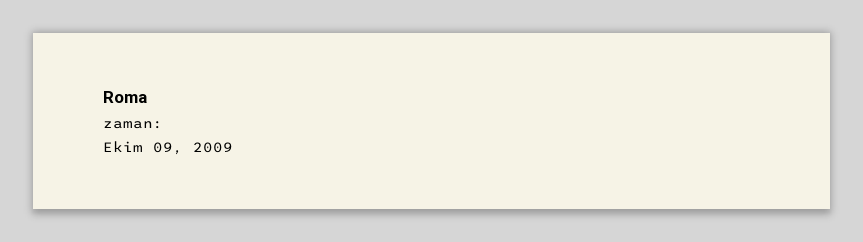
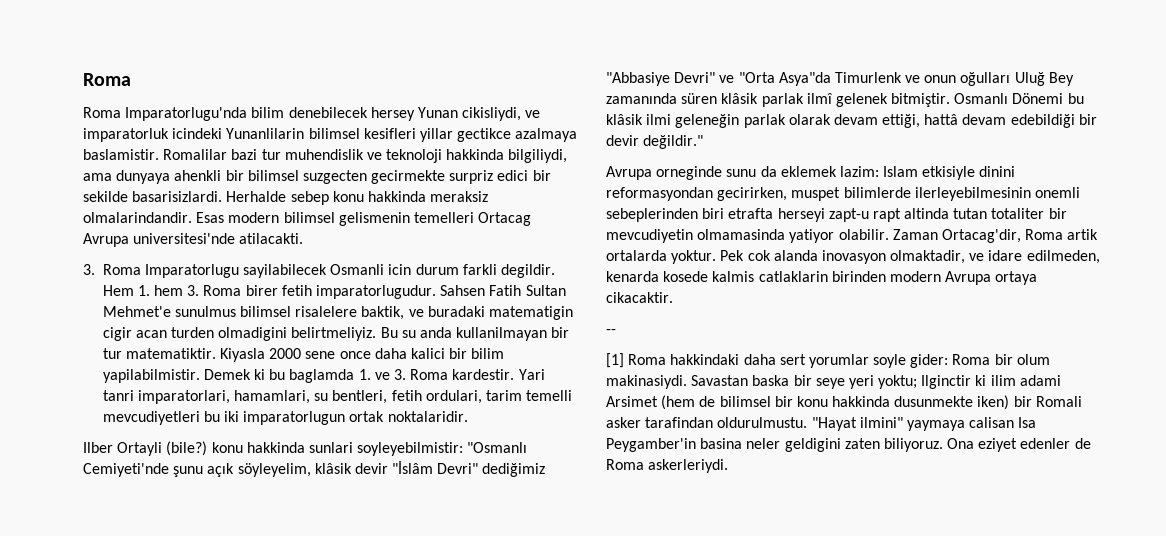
[103,121,163,129] [103,141,233,155] zaman: // Ekim 09, 2009 -> [83,107,541,121] [83,128,578,142] [83,149,568,163] [83,170,551,184] [83,191,489,205] [83,212,532,226] [83,233,304,247] [83,264,556,278] [102,285,566,299] [102,306,574,320] [102,327,570,341] [102,348,505,362] [102,369,545,383] [102,390,573,404] [102,411,468,425] [83,441,528,456] [83,461,546,477] [606,72,1074,86] [606,93,1084,107] [606,114,1097,128] [606,135,704,149] [606,166,1016,180] [606,187,1080,201] [606,208,1067,222] [606,229,1099,243] [606,250,1100,264] [606,271,1038,285] [606,292,673,303] [606,329,616,334] [606,353,1050,368] [606,375,1061,389] [606,395,1082,410] [606,417,1037,431] [606,438,1091,452] [606,459,729,473] Roma Imparatorlugu'nda bilim denebilecek hersey Yunan cikisliydi, ve imparatorluk icindeki Yunanlilarin bilimsel kesifleri yillar gectikce azalmaya baslamistir. Romalilar bazi tur muhendislik ve teknoloji hakkinda bilgiliydi, ama dunyaya ahenkli bir bilimsel suzgecten gecirmekte surpriz edici bir sekilde basarisizlardi. Herhalde sebep konu hakkinda meraksiz olmalarindandir. Esas modern bilimsel gelismenin temelleri Ortacag Avrupa universitesi'nde atilacakti. // 3. Roma Imparatorlugu sayilabilecek Osmanli icin durum farkli degildir. Hem 1. hem 3. Roma birer fetih imparatorlugudur. Sahsen Fatih Sultan Mehmet'e sunulmus bilimsel risalelere baktik, ve buradaki matematigin cigir acan turden olmadigini belirtmeliyiz. Bu su anda kullanilmayan bir tur matematiktir. Kiyasla 2000 sene once daha kalici bir bilim yapilabilmistir. Demek ki bu baglamda 1. ve 3. Roma kardestir. Yari tanri imparatorlari, hamamlari, su bentleri, fetih ordulari, tarim temelli mevcudiyetleri bu iki imparatorlugun ortak noktalaridir. // Ilber Ortayli (bile?) konu hakkinda sunlari soyleyebilmistir: "Osmanlı Cemiyeti'nde şunu açık söyleyelim, klâsik devir "İslâm Devri" dediğimiz "Abbasiye Devri" ve "Orta Asya"da Timurlenk ve onun oğulları Uluğ Bey zamanında süren klâsik parlak ilmî gelenek bitmiştir. Osmanlı Dönemi bu klâsik ilmi geleneğin parlak olarak devam ettiği, hattâ devam edebildiği bir devir değildir." // Avrupa orneginde sunu da eklemek lazim: Islam etkisiyle dinini reformasyondan gecirirken, muspet bilimlerde ilerleyebilmesinin onemli sebeplerinden biri etrafta herseyi zapt-u rapt altinda tutan totaliter bir mevcudiyetin olmamasinda yatiyor olabilir. Zaman Ortacag'dir, Roma artik ortalarda yoktur. Pek cok alanda inovasyon olmaktadir, ve idare edilmeden, kenarda kosede kalmis catlaklarin birinden modern Avrupa ortaya cikacaktir. // -- // [1] Roma hakkindaki daha sert yorumlar soyle gider: Roma bir olum makinasiydi. Savastan baska bir seye yeri yoktu; Ilginctir ki ilim adami Arsimet (hem de bilimsel bir konu hakkinda dusunmekte iken) bir Romali asker tarafindan oldurulmustu. "Hayat ilmini" yaymaya calisan Isa Peygamber'in basina neler geldigini zaten biliyoruz. Ona eziyet edenler de Roma askerleriydi.

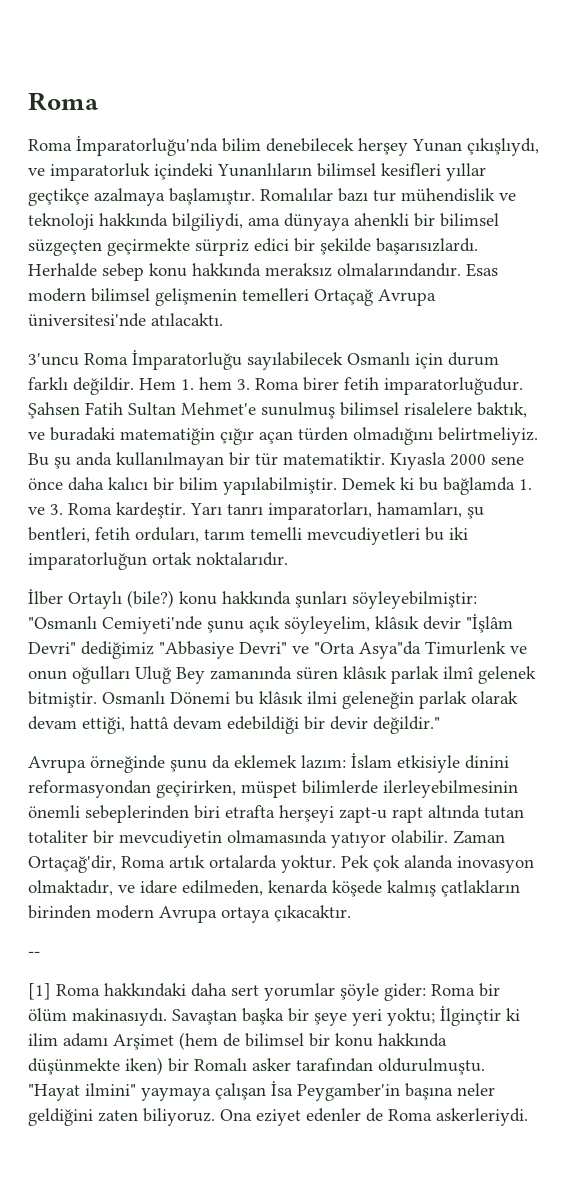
[125,107,248,121] Imparatorlugu'nda -> [76,136,218,156] İmparatorluğu'nda
[370,107,541,121] [83,128,578,142] [83,149,364,160] hersey Yunan cikisliydi, ve imparatorluk icindeki Yunanlilarin bilimsel kesifleri yillar gectikce azalmaya baslamistir. Romalilar bazi tur muhendislik -> [358,138,539,156] [28,163,486,181] [28,188,495,206] herşey Yunan çıkışlıydı, ve imparatorluk içindeki Yunanlıların bilimsel kesifleri yıllar geçtikçe azalmaya başlamıştır. Romalılar bazı tur mühendislik
[446,149,505,160] hakkinda -> [99,213,168,227] hakkında
[116,170,171,184] dunyaya -> [284,213,350,231] dünyaya
[302,170,551,184] [83,191,489,205] [83,212,532,226] [83,233,304,247] [83,264,556,278] suzgecten gecirmekte surpriz edici bir sekilde basarisizlardi. Herhalde sebep konu hakkinda meraksiz olmalarindandir. Esas modern bilimsel gelismenin temelleri Ortacag Avrupa universitesi'nde atilacakti. // 3. Roma Imparatorlugu sayilabilecek Osmanli icin durum farkli degildir. -> [28,238,478,256] [28,263,498,281] [28,288,436,306] [28,313,223,327] [28,350,499,370] [28,377,134,395] süzgeçten geçirmekte sürpriz edici bir şekilde başarısızlardı. Herhalde sebep konu hakkında meraksız olmalarındandır. Esas modern bilimsel gelişmenin temelleri Ortaçağ Avrupa üniversitesi'nde atılacaktı. // 3'uncu Roma İmparatorluğu sayılabilecek Osmanlı için durum farklı değildir.
[316,285,486,299] imparatorlugudur. Sahsen -> [384,377,523,395] [28,402,80,419] imparatorluğudur. Şahsen
[174,306,236,317] sunulmus -> [261,402,335,419] sunulmuş
[361,306,405,320] baktik, -> [477,402,527,418] baktık,
[489,306,574,320] [102,327,570,341] [102,348,446,362] matematigin cigir acan turden olmadigini belirtmeliyiz. Bu su anda kullanilmayan bir tur matematiktir. Kiyasla 2000 sene once daha kalici -> [120,427,538,445] [28,452,524,470] [28,477,148,491] matematiğin çığır açan türden olmadığını belirtmeliyiz. Bu şu anda kullanılmayan bir tür matematiktir. Kıyasla 2000 sene önce daha kalıcı
[102,369,200,383] yapilabilmistir. -> [223,477,337,495] yapılabilmiştir.
[289,369,355,383] baglamda -> [443,477,515,495] bağlamda
[452,369,545,380] [102,390,573,404] [102,411,468,425] [83,441,464,456] kardestir. Yari tanri imparatorlari, hamamlari, su bentleri, fetih ordulari, tarim temelli mevcudiyetleri bu iki imparatorlugun ortak noktalaridir. // Ilber Ortayli (bile?) konu hakkinda sunlari soyleyebilmistir: -> [116,502,484,520] [28,527,468,545] [28,552,288,570] [28,589,477,609] kardeştir. Yarı tanrı imparatorları, hamamları, şu bentleri, fetih orduları, tarım temelli mevcudiyetleri bu iki imparatorluğun ortak noktalarıdır. // İlber Ortaylı (bile?) konu hakkında şunları söyleyebilmiştir:
[314,461,434,474] klâsik devir "İslâm -> [375,614,513,633] klâsık devir "İşlâm
[721,93,759,104] klâsik -> [343,666,387,679] klâsık
[606,114,643,125] klâsik -> [259,691,303,704] klâsık
[656,166,919,180] orneginde sunu da eklemek lazim: Islam -> [90,753,392,773] örneğinde şunu da eklemek lazım: İslam
[717,187,841,201] gecirirken, muspet -> [156,780,297,798] geçirirken, müspet
[1034,187,1080,198] onemli -> [28,805,80,818] önemli
[777,208,825,222] herseyi -> [279,805,334,823] herşeyi
[904,208,950,219] altinda -> [428,805,480,819] altında
[697,229,1099,243] olmamasinda yatiyor olabilir. Zaman Ortacag'dir, Roma artik -> [227,830,505,848] [28,855,205,873] olmamasında yatıyor olabilir. Zaman Ortaçağ'dir, Roma artık
[747,250,771,261] cok -> [373,855,400,872] çok
[890,250,966,264] olmaktadir, -> [28,880,113,896] olmaktadır,
[663,271,828,282] kosede kalmis catlaklarin -> [332,880,520,897] köşede kalmış çatlakların
[606,292,673,303] cikacaktir. -> [274,905,351,922] çıkacaktır.
[670,354,740,365] hakkindaki -> [104,983,186,997] hakkındaki
[873,354,907,368] soyle -> [340,983,379,1001] şöyle
[1016,354,1050,365] [606,375,845,389] olum makinasiydi. Savastan baska bir seye -> [28,1008,347,1026] ölüm makinasıydı. Savaştan başka bir şeye
[921,375,972,389] Ilginctir -> [440,1006,501,1026] İlginçtir
[1019,375,1061,386] [606,396,658,407] adami Arsimet -> [63,1033,174,1050] adamı Arşimet
[832,395,1082,410] [606,417,1037,431] [606,438,841,452] hakkinda dusunmekte iken) bir Romali asker tarafindan oldurulmustu. "Hayat ilmini" yaymaya calisan Isa Peygamber'in basina neler geldigini -> [378,1033,447,1047] [28,1057,485,1075] [28,1081,495,1101] [28,1108,93,1126] hakkında düşünmekte iken) bir Romalı asker tarafından oldurulmuştu. "Hayat ilmini" yaymaya çalışan İsa Peygamber'in başına neler geldiğini

